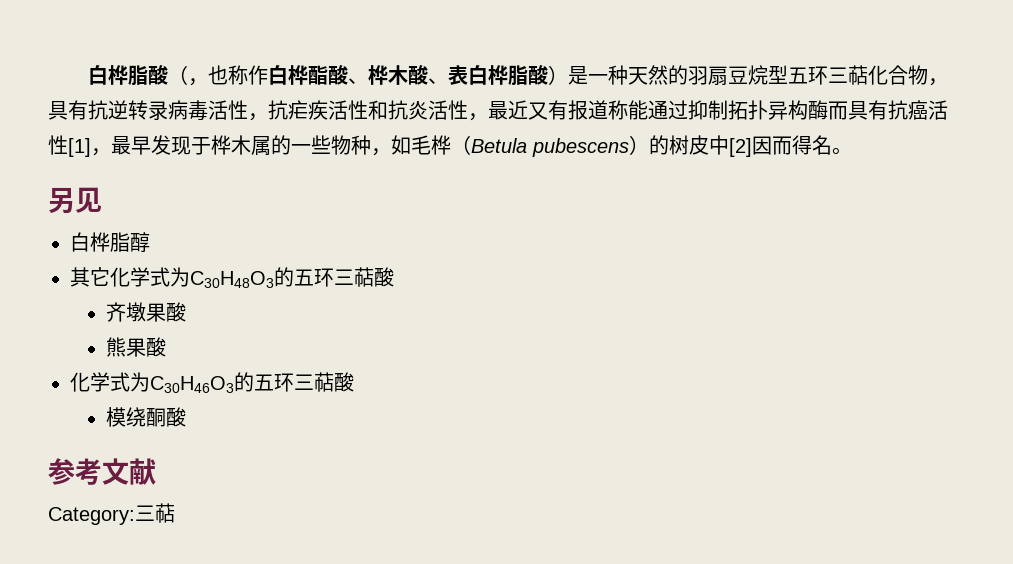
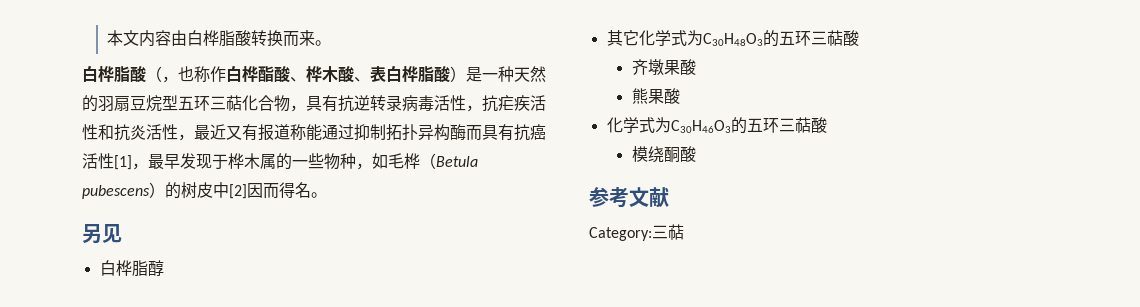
(88, 75) none -> [106,30,331,47] 本文内容由白桦脂酸转换而来。 //

